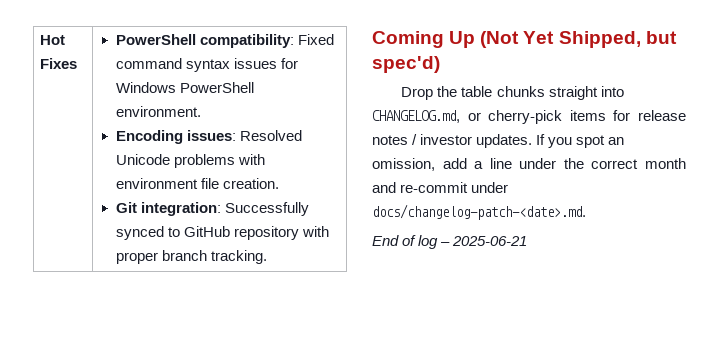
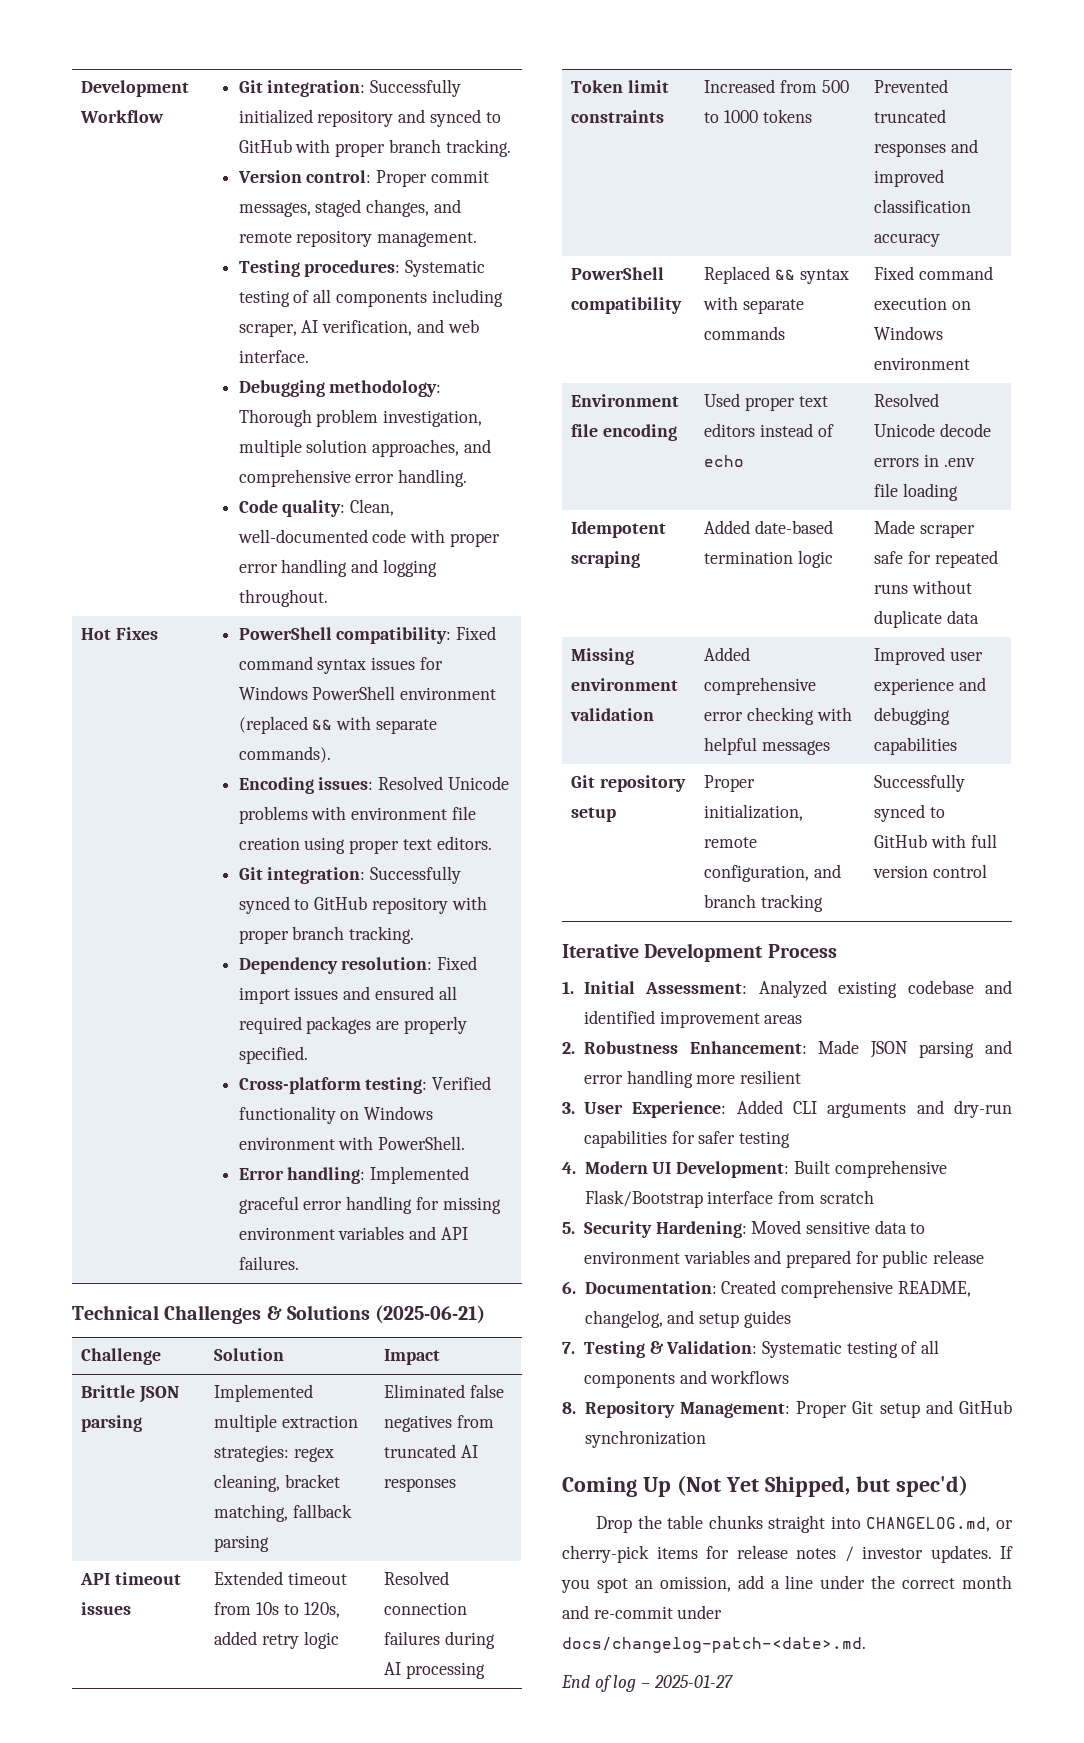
(40, 40) none -> [81,80,190,97] [80,110,165,123] [238,79,462,97] [238,109,501,127] [238,139,511,157] [237,170,489,187] [238,199,461,217] [238,230,478,247] [238,260,486,277] [238,289,503,307] [238,319,479,337] [238,350,309,363] [238,380,442,397] [238,409,483,427] [238,439,491,457] [238,469,468,487] [238,499,395,517] [237,529,500,547] [238,559,437,577] [238,589,328,607] Development Workflow | Git integration: Successfully initialized repository and synced to GitHub with proper branch tracking. // Version control: Proper commit messages, staged changes, and remote repository management. // Testing procedures: Systematic testing of all components including scraper, AI verification, and web interface. // Debugging methodology: Thorough problem investigation, multiple solution approaches, and comprehensive error handling. // Code quality: Clean, well-documented code with proper error handling and logging throughout. //
[115,106,201,117] environment. -> [400,687,497,700] [238,716,437,734] [238,746,331,763] environment (replaced && with separate commands).
[222,178,279,189] creation. -> [238,836,492,854] creation using proper text editors.
(267, 257) none -> [238,956,478,974] [238,986,457,1004] [238,1016,467,1034] [238,1046,308,1064] [238,1076,492,1094] [238,1106,434,1124] [238,1136,466,1150] [238,1166,470,1184] [238,1196,501,1214] [238,1226,468,1240] [238,1256,299,1270] [72,1305,486,1324] [81,1348,162,1365] [214,1348,285,1361] [384,1349,441,1365] [81,1385,180,1403] [81,1415,143,1432] [214,1384,314,1402] [214,1414,359,1432] [214,1445,335,1462] [214,1474,341,1492] [214,1504,353,1522] [214,1535,270,1552] [384,1384,505,1398] [384,1415,495,1432] [384,1444,479,1458] [384,1478,457,1492] [80,1572,182,1585] [81,1602,132,1615] [214,1571,348,1585] [214,1602,340,1618] [214,1631,339,1649] [384,1571,450,1585] [384,1602,468,1615] [384,1631,496,1649] [384,1662,486,1679] [571,80,670,93] [571,110,665,123] [704,79,849,93] [704,109,812,123] [874,79,949,93] [874,109,947,123] [874,139,979,157] [874,169,945,187] [874,199,972,213] [874,233,941,247] [571,267,665,280] [571,297,683,314] [704,266,849,284] [703,296,805,314] [704,326,786,340] [874,266,994,280] [874,297,972,310] [874,326,944,340] [874,357,971,370] [571,394,680,407] [571,424,678,441] [704,393,828,411] [704,423,834,437] [704,455,745,467] [874,393,940,407] [874,423,992,437] [874,454,975,467] [874,483,959,501] [571,521,667,538] [571,551,641,568] [704,520,834,534] [704,550,834,568] [874,520,976,538] [874,550,998,568] [874,580,973,594] [874,610,980,628] [571,648,635,665] [571,678,679,691] [570,708,655,721] [704,647,751,661] [704,677,817,695] [704,707,852,725] [704,737,831,755] [874,647,984,665] [874,677,987,695] [874,707,951,725] [874,737,958,755] [571,775,687,792] [571,807,617,822] [704,775,756,792] [704,804,804,821] [704,837,758,848] [704,864,842,882] [704,894,824,912] [874,774,966,792] [874,804,946,822] [874,834,997,848] [873,864,988,878] [562,943,837,962] [562,980,1012,998] [583,1010,803,1028] [562,1040,1012,1058] [583,1070,801,1088] [562,1100,1012,1118] [583,1130,790,1148] [562,1160,947,1178] [584,1190,874,1208] [562,1220,926,1238] [583,1250,985,1268] [562,1280,971,1298] [584,1310,791,1328] [562,1340,940,1358] [583,1370,790,1388] [562,1400,1012,1418] [584,1430,706,1448] // Dependency resolution: Fixed import issues and ensured all required packages are properly specified. // Cross-platform testing: Verified functionality on Windows environment with PowerShell. // Error handling: Implemented graceful error handling for missing environment variables and API failures. // Technical Challenges & Solutions (2025-06-21) // Challenge | Solution | Impact // Brittle JSON parsing | Implemented multiple extraction strategies: regex cleaning, bracket matching, fallback parsing | Eliminated false negatives from truncated AI responses // API timeout issues | Extended timeout from 10s to 120s, added retry logic | Resolved connection failures during AI processing // Token limit constraints | Increased from 500 to 1000 tokens | Prevented truncated responses and improved classification accuracy // PowerShell compatibility | Replaced && syntax with separate commands | Fixed command execution on Windows environment // Environment file encoding | Used proper text editors instead of echo | Resolved Unicode decode errors in .env file loading // Idempotent scraping | Added date-based termination logic | Made scraper safe for repeated runs without duplicate data // Missing environment validation | Added comprehensive error checking with helpful messages | Improved user experience and debugging capabilities // Git repository setup | Proper initialization, remote configuration, and branch tracking | Successfully synced to GitHub with full version control // Iterative Development Process // 1. Initial Assessment: Analyzed existing codebase and identified improvement areas // 2. Robustness Enhancement: Made JSON parsing and error handling more resilient // 3. User Experience: Added CLI arguments and dry-run capabilities for safer testing // 4. Modern UI Development: Built comprehensive Flask/Bootstrap interface from scratch // 5. Security Hardening: Moved sensitive data to environment variables and prepared for public release // 6. Documentation: Created comprehensive README, changelog, and setup guides // 7. Testing & Validation: Systematic testing of all components and workflows // 8. Repository Management: Proper Git setup and GitHub synchronization
[452,236,528,246] 2025-06-21 -> [653,1675,733,1688] 2025-01-27

